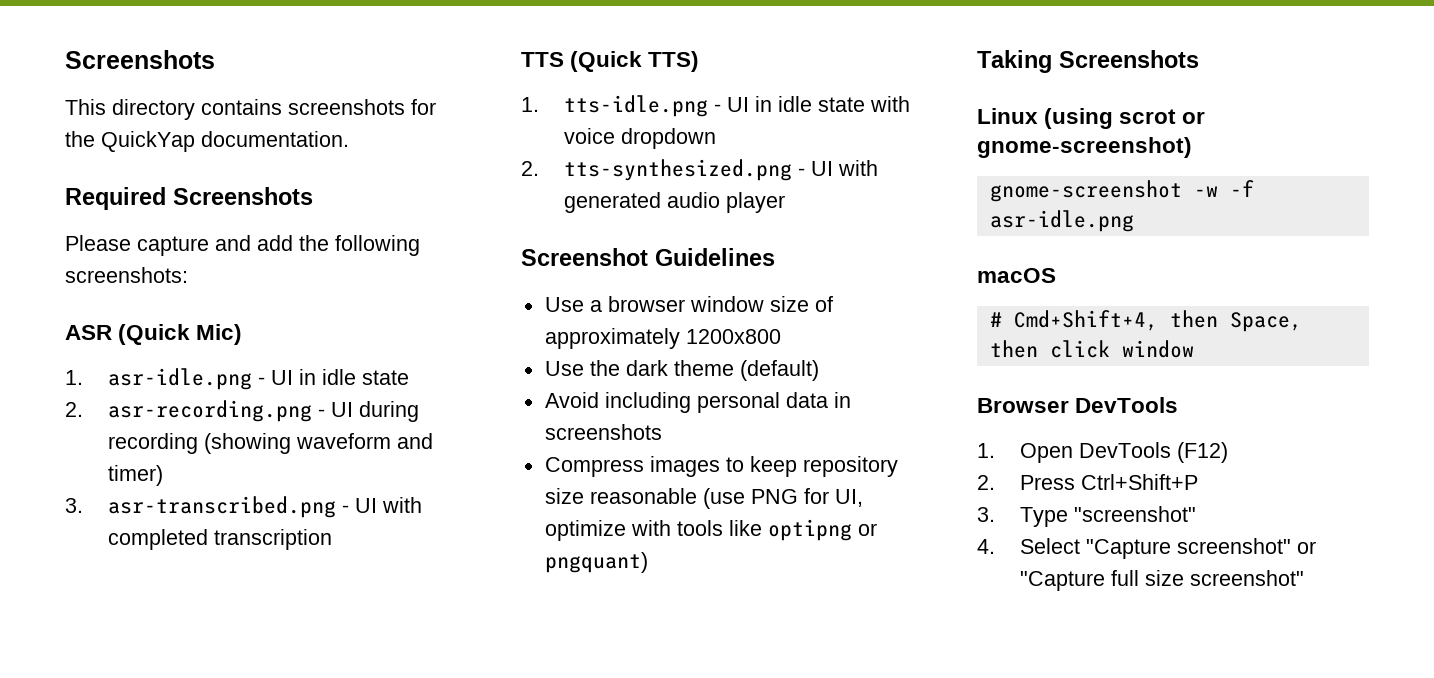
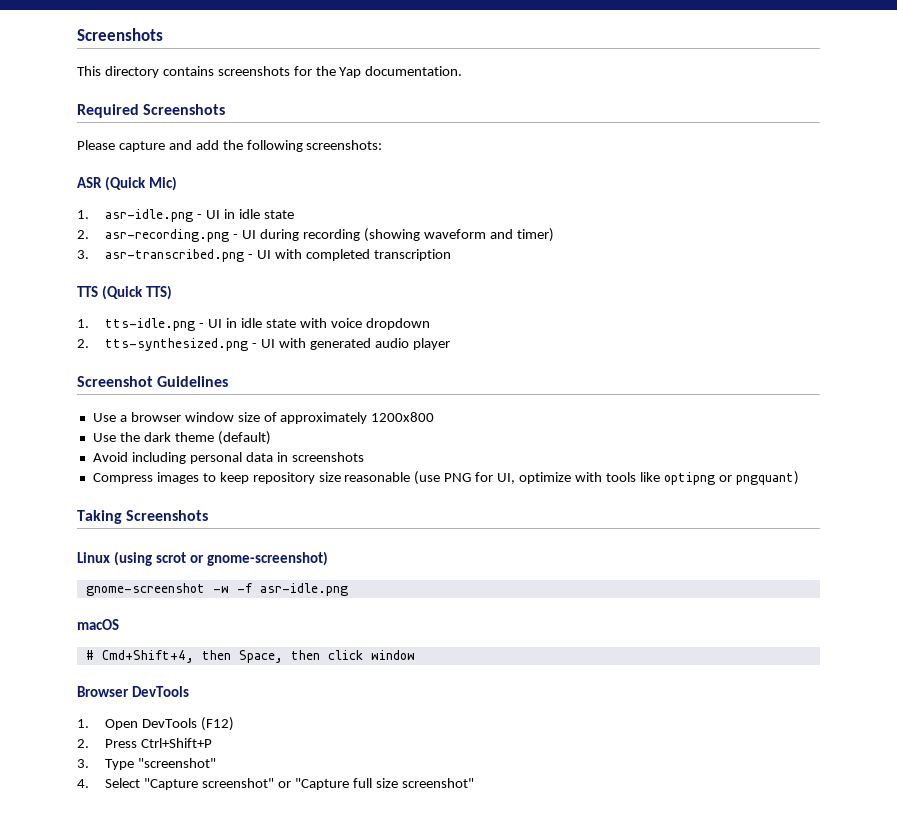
[101,131,195,152] QuickYap -> [339,67,362,78] Yap

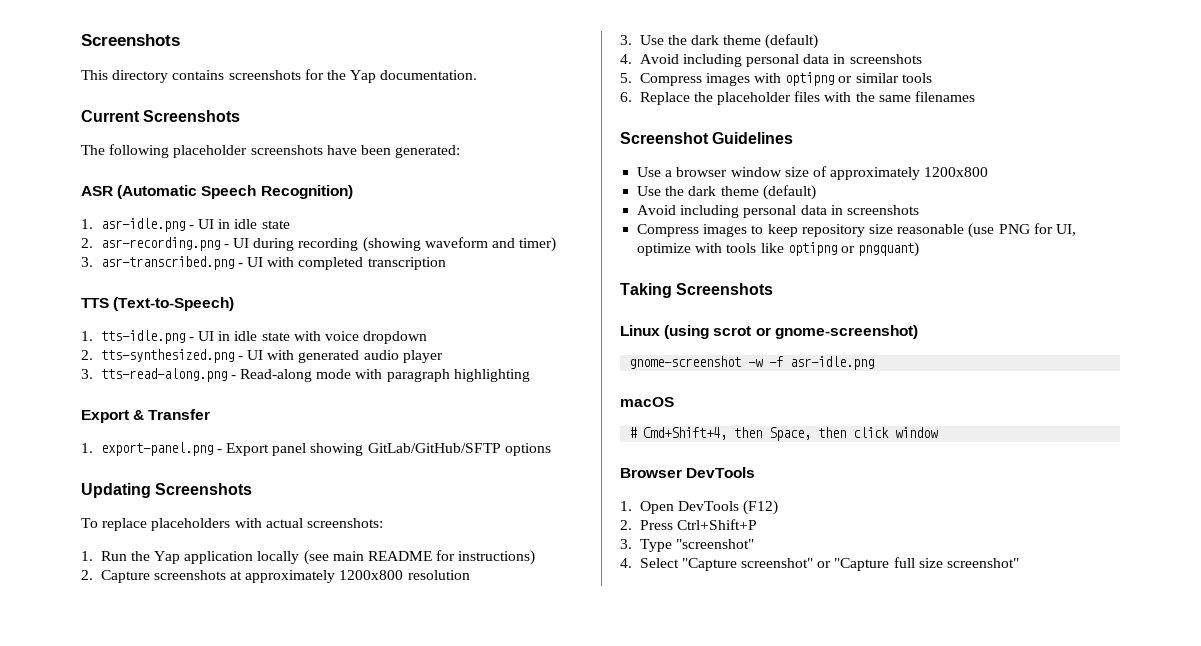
[77,104,226,118] [77,140,383,152] [77,176,178,191] Required Screenshots // Please capture and add the following screenshots: // ASR (Quick Mic) -> [81,110,241,122] [81,144,461,158] [81,185,353,199] Current Screenshots // The following placeholder screenshots have been generated: // ASR (Automatic Speech Recognition)
[102,285,173,300] (Quick TTS) -> [113,297,235,311] (Text-to-Speech)
(450, 344) none -> [81,368,530,382] [81,409,211,423] [81,442,551,456] [81,483,253,498] [81,518,383,531] [81,550,536,565] [81,570,470,583] [620,34,819,49] [620,54,922,67] [620,72,932,86] [620,91,976,105] // 3. tts-read-along.png - Read-along mode with paragraph highlighting // Export & Transfer // 1. export-panel.png - Export panel showing GitLab/GitHub/SFTP options // Updating Screenshots // To replace placeholders with actual screenshots: // 1. Run the Yap application locally (see main README for instructions) // 2. Capture screenshots at approximately 1200x800 resolution // 3. Use the dark theme (default) // 4. Avoid including personal data in screenshots // 5. Compress images with optipng or similar tools // 6. Replace the placeholder files with the same filenames

